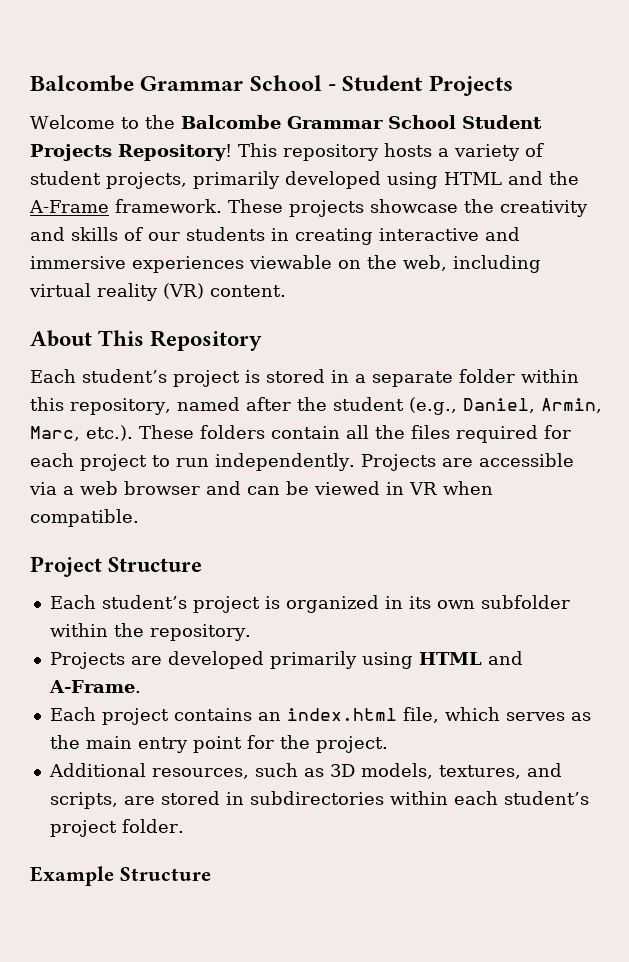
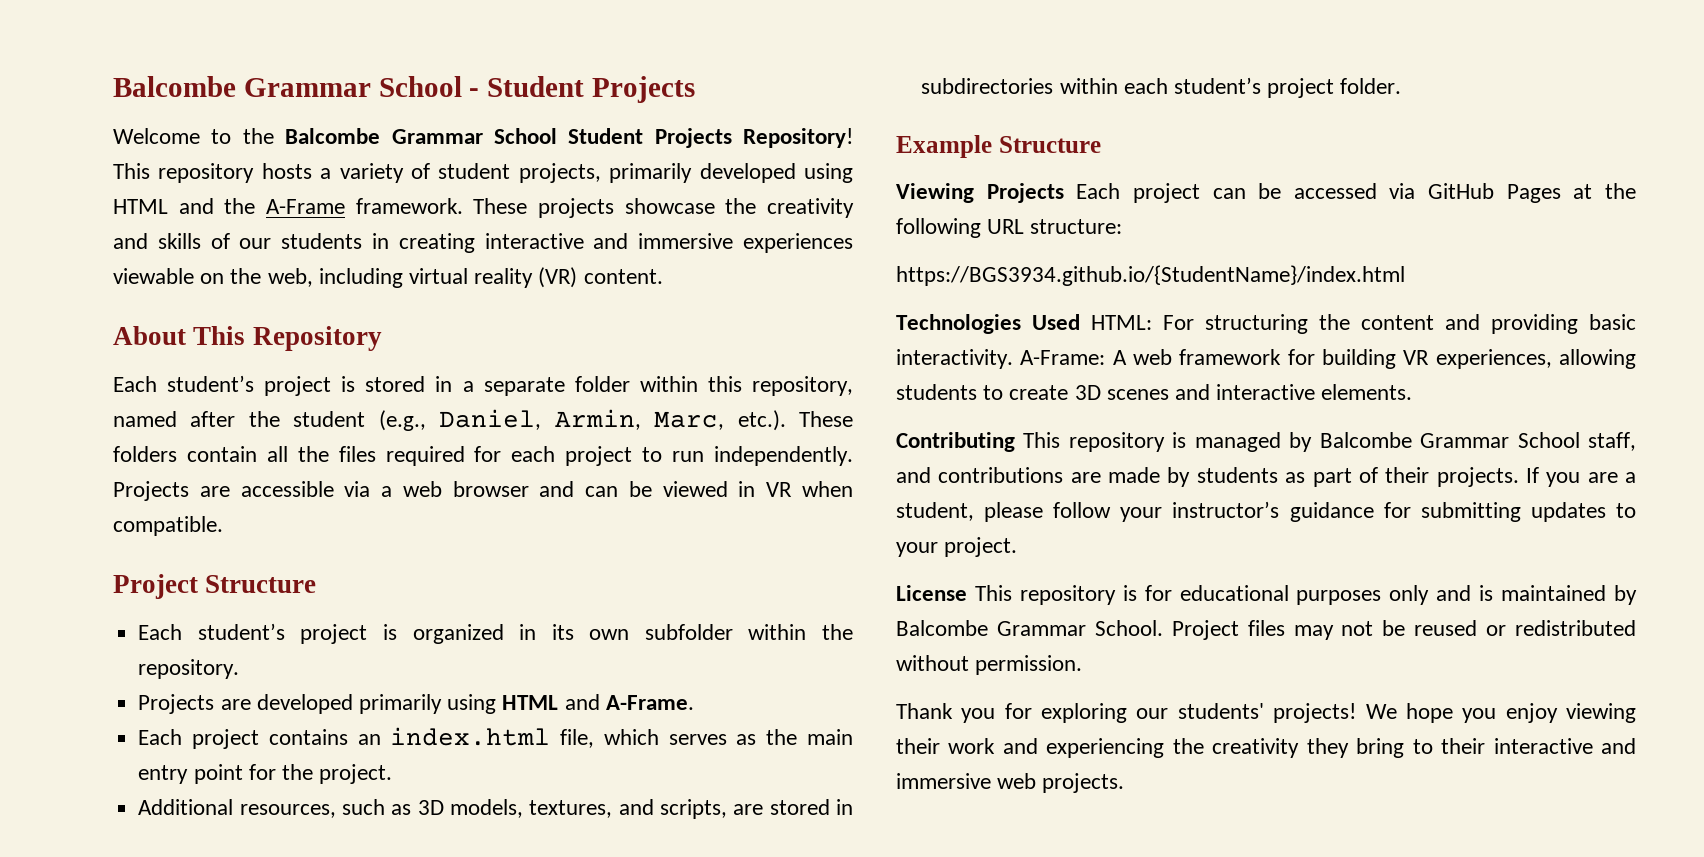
(211, 874) none -> [896,183,1636,203] [896,218,1123,238] [896,265,1405,286] [896,314,1636,334] [896,349,1636,369] [896,384,1413,400] [896,432,1636,452] [896,467,1636,487] [896,501,1636,522] [896,537,1018,557] [896,585,1637,605] [896,620,1636,640] [896,655,1083,675] [896,703,1636,723] [896,738,1636,758] [896,773,1125,793] // Viewing Projects Each project can be accessed via GitHub Pages at the following URL structure: // https://BGS3934.github.io/{StudentName}/index.html // Technologies Used HTML: For structuring the content and providing basic interactivity. A-Frame: A web framework for building VR experiences, allowing students to create 3D scenes and interactive elements. // Contributing This repository is managed by Balcombe Grammar School staff, and contributions are made by students as part of their projects. If you are a student, please follow your instructor’s guidance for submitting updates to your project. // License This repository is for educational purposes only and is maintained by Balcombe Grammar School. Project files may not be reused or redistributed without permission. // Thank you for exploring our students' projects! We hope you enjoy viewing their work and experiencing the creativity they bring to their interactive and immersive web projects.

